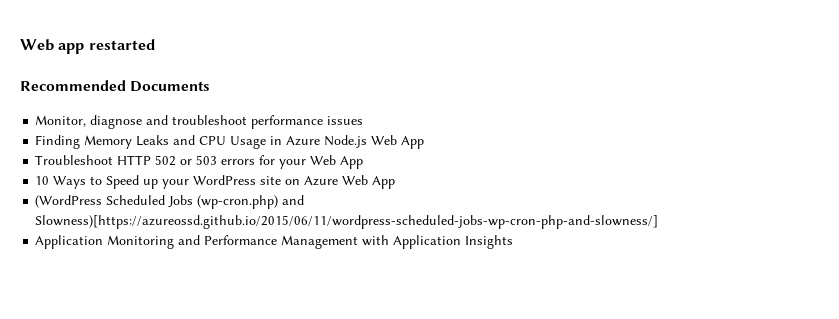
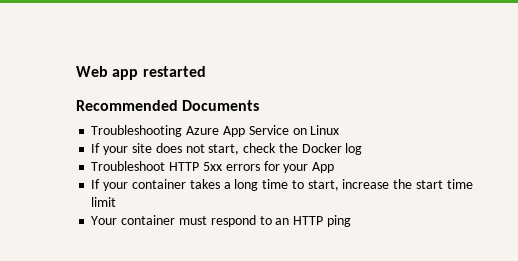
[35,115,364,129] [35,135,425,149] Monitor, diagnose and troubleshoot performance issues // Finding Memory Leaks and CPU Usage in Azure Node.js Web App -> [91,125,340,137] [91,143,363,155] Troubleshooting Azure App Service on Linux // If your site does not start, check the Docker log
[155,155,218,166] 502 or 503 -> [202,162,222,171] 5xx
[310,155,364,169] [35,175,396,189] [35,195,305,209] [35,215,659,229] [35,235,514,249] Web App // 10 Ways to Speed up your WordPress site on Azure Web App // (WordPress Scheduled Jobs (wp-cron.php) and Slowness)[https://azureossd.github.io/2015/06/11/wordpress-scheduled-jobs-wp-cron-php-and-slowness/] // Application Monitoring and Performance Management with Application Insights -> [312,162,335,173] [91,179,473,191] [91,197,117,207] [91,215,351,227] App // If your container takes a long time to start, increase the start time limit // Your container must respond to an HTTP ping

